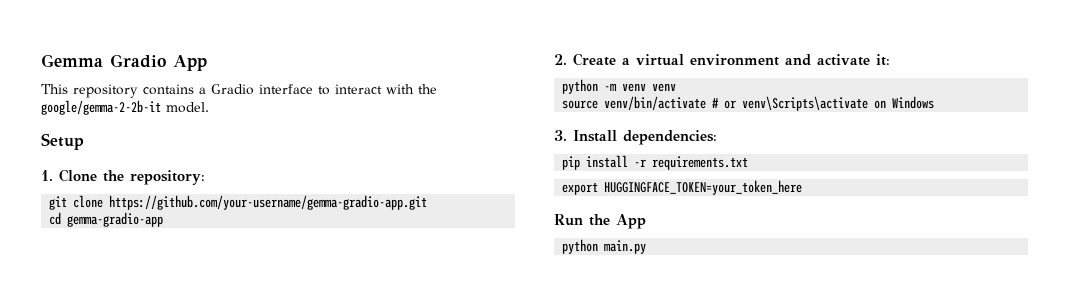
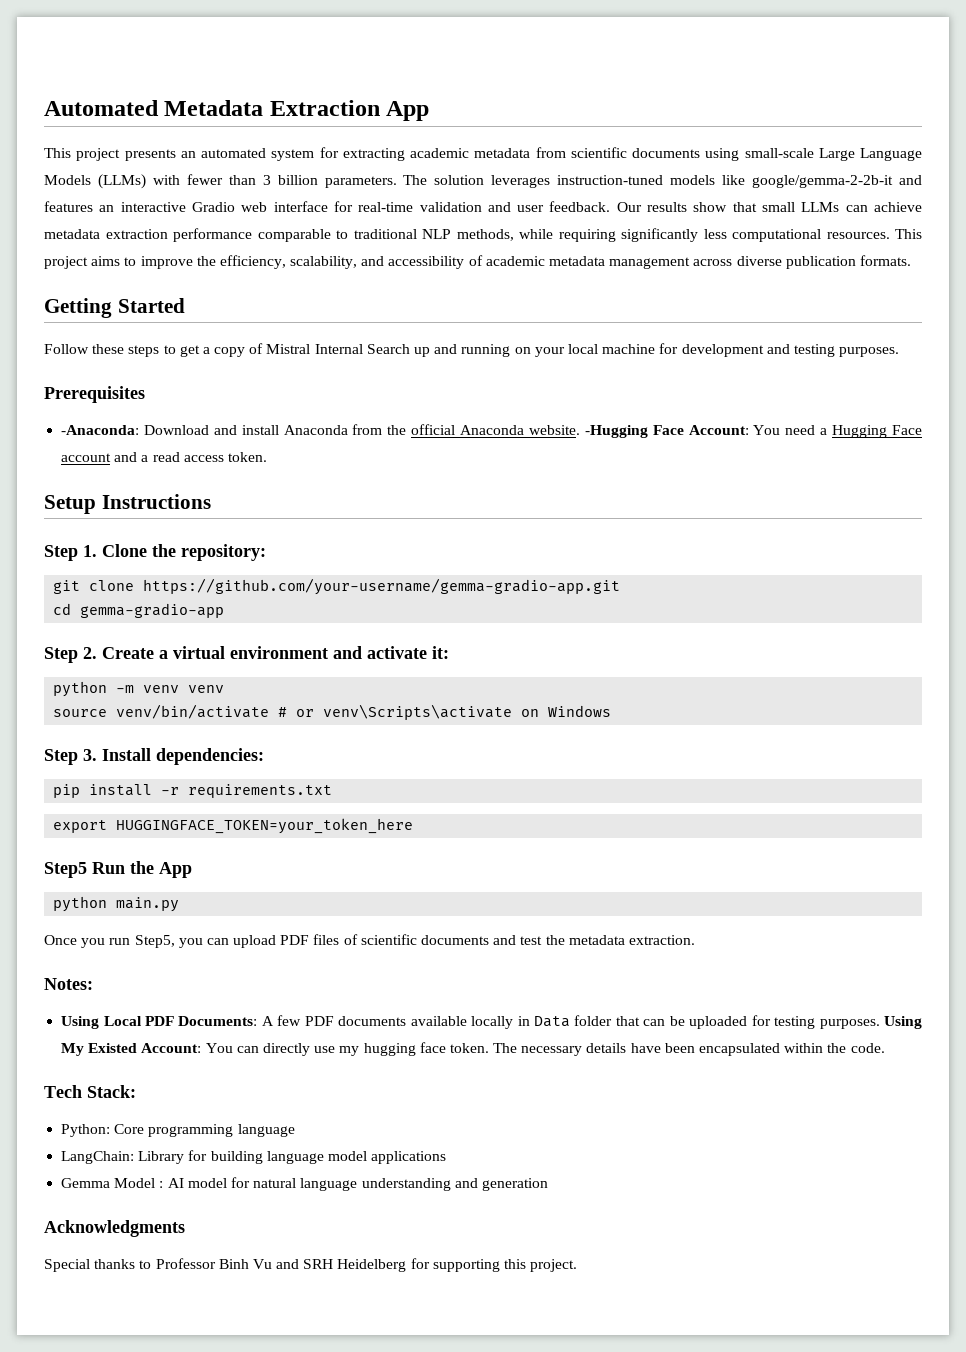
[41,54,166,68] Gemma Gradio -> [44,100,380,116] Automated Metadata Extraction
[73,84,437,98] [41,100,209,115] repository contains a Gradio interface to interact with the google/gemma-2-2b-it model. -> [76,147,922,161] [44,174,922,189] [44,201,922,212] [44,228,922,242] [44,255,911,269] [44,298,185,318] [44,343,900,357] [44,386,145,403] [61,424,922,438] [61,452,267,462] project presents an automated system for extracting academic metadata from scientific documents using small-scale Large Language Models (LLMs) with fewer than 3 billion parameters. The solution leverages instruction-tuned models like google/gemma-2-2b-it and features an interactive Gradio web interface for real-time validation and user feedback. Our results show that small LLMs can achieve metadata extraction performance comparable to traditional NLP methods, while requiring significantly less computational resources. This project aims to improve the efficiency, scalability, and accessibility of academic metadata management across diverse publication formats. // Getting Started // Follow these steps to get a copy of Mistral Internal Search up and running on your local machine for development and testing purposes. // Prerequisites // -Anaconda: Download and install Anaconda from the official Anaconda website. -Hugging Face Account: You need a Hugging Face account and a read access token.
(84, 141) // -> [101,494,211,509] [44,545,78,561] Instructions // Step
(164, 219) none -> [44,647,78,663] Step
(935, 102) none -> [44,749,78,765] Step
(803, 187) none -> [44,862,87,878] Step5
(647, 247) none -> [44,934,695,948] [44,978,93,990] [61,1015,922,1029] [61,1042,885,1056] [44,1085,136,1098] [61,1124,295,1137] [61,1150,447,1164] [61,1177,548,1191] [44,1220,185,1237] [44,1258,578,1272] // Once you run Step5, you can upload PDF files of scientific documents and test the metadata extraction. // Notes: // Using Local PDF Documents: A few PDF documents available locally in Data folder that can be uploaded for testing purposes. Using My Existed Account: You can directly use my hugging face token. The necessary details have been encapsulated within the code. // Tech Stack: // Python: Core programming language // LangChain: Library for building language model applications // Gemma Model : AI model for natural language understanding and generation // Acknowledgments // Special thanks to Professor Binh Vu and SRH Heidelberg for supporting this project.

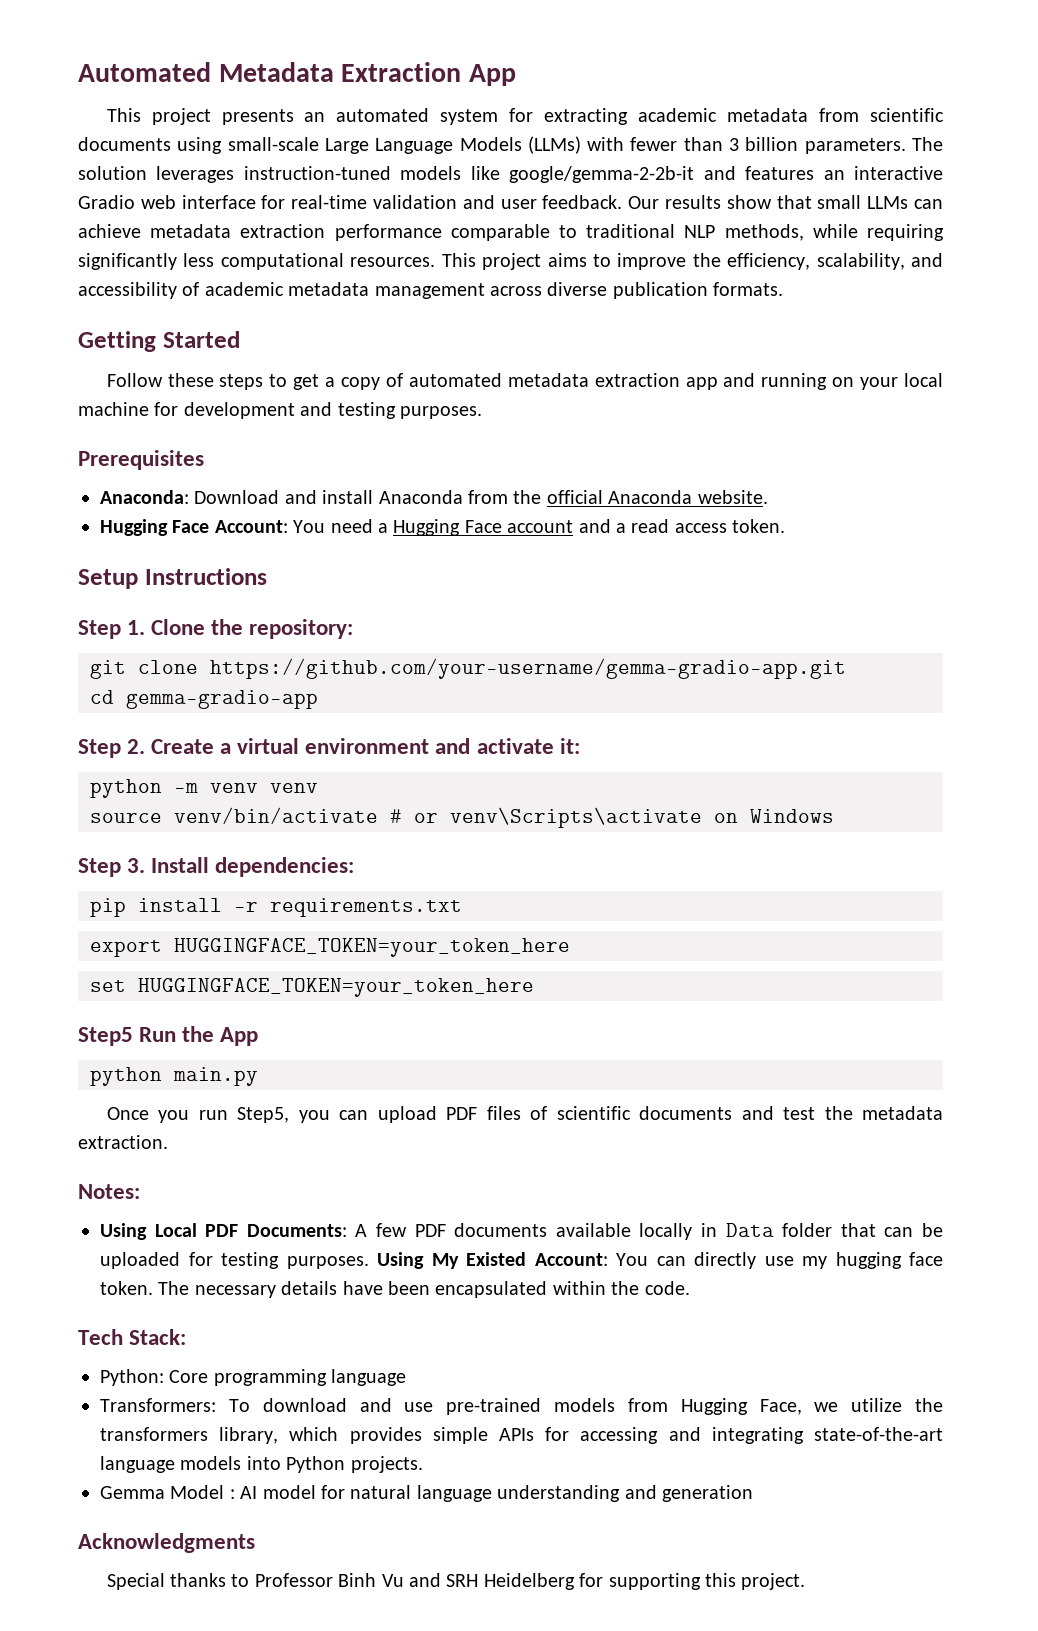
[266,344,431,357] Mistral Internal Search up -> [408,373,718,390] automated metadata extraction app
[61,425,140,435] -Anaconda: -> [100,490,189,504] Anaconda:
[584,425,648,438] -Hugging -> [100,519,168,536] // Hugging
(414, 826) none -> [90,978,534,997] // set HUGGINGFACE_TOKEN=your_token_here
[61,1150,447,1164] LangChain: Library for building language model applications -> [100,1398,944,1415] [100,1427,943,1444] [100,1456,423,1473] Transformers: To download and use pre-trained models from Hugging Face, we utilize the transformers library, which provides simple APIs for accessing and integrating state-of-the-art language models into Python projects.

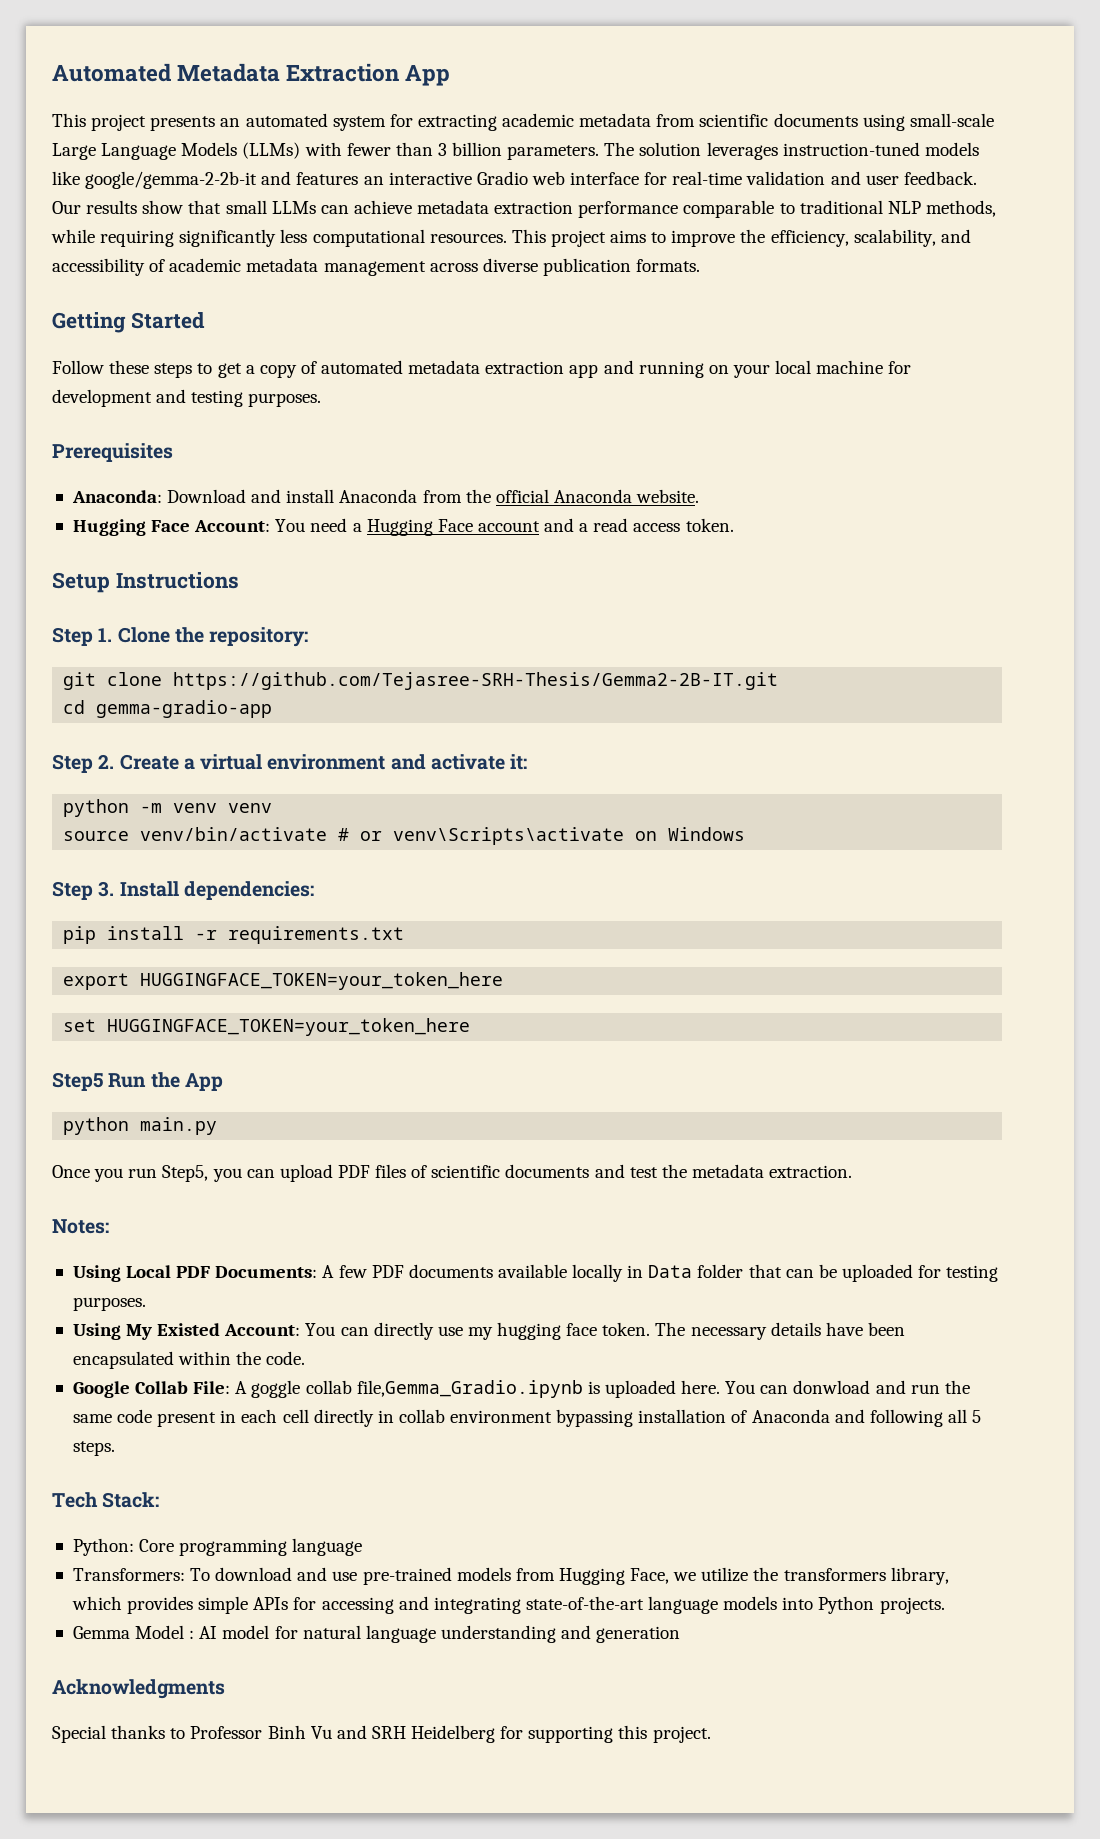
[210,658,846,679] https://github.com/your-username/gemma-gradio-app.git -> [173,672,779,690] https://github.com/Tejasree-SRH-Thesis/Gemma2-2B-IT.git
(369, 1262) none -> (146, 1304) //
(690, 1288) none -> [72,1380,970,1398] [72,1409,982,1427] [72,1441,115,1456] // Google Collab File: A goggle collab file,Gemma_Gradio.ipynb is uploaded here. You can donwload and run the same code present in each cell directly in collab environment bypassing installation of Anaconda and following all 5 steps.

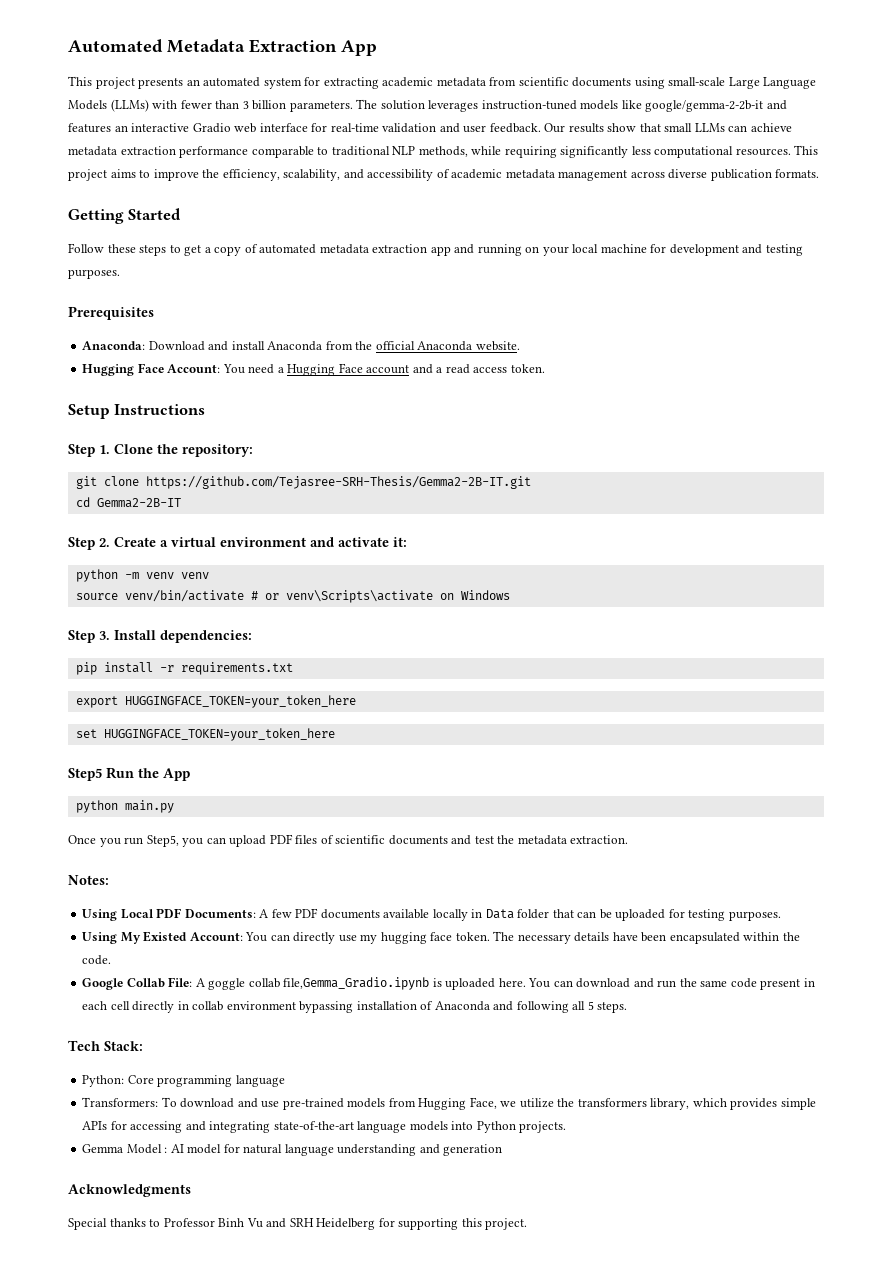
[96,700,273,718] gemma-gradio-app -> [96,498,181,508] Gemma2-2B-IT
[793,1380,871,1394] donwload -> [576,978,631,988] download

